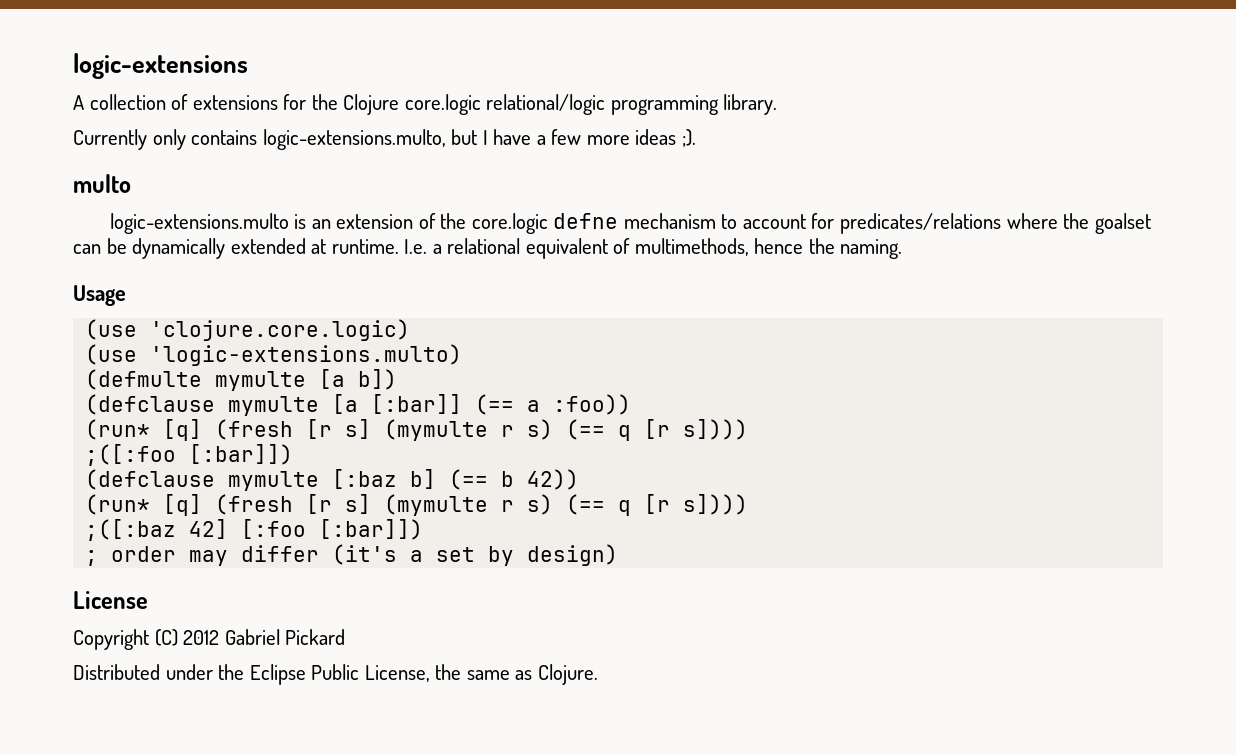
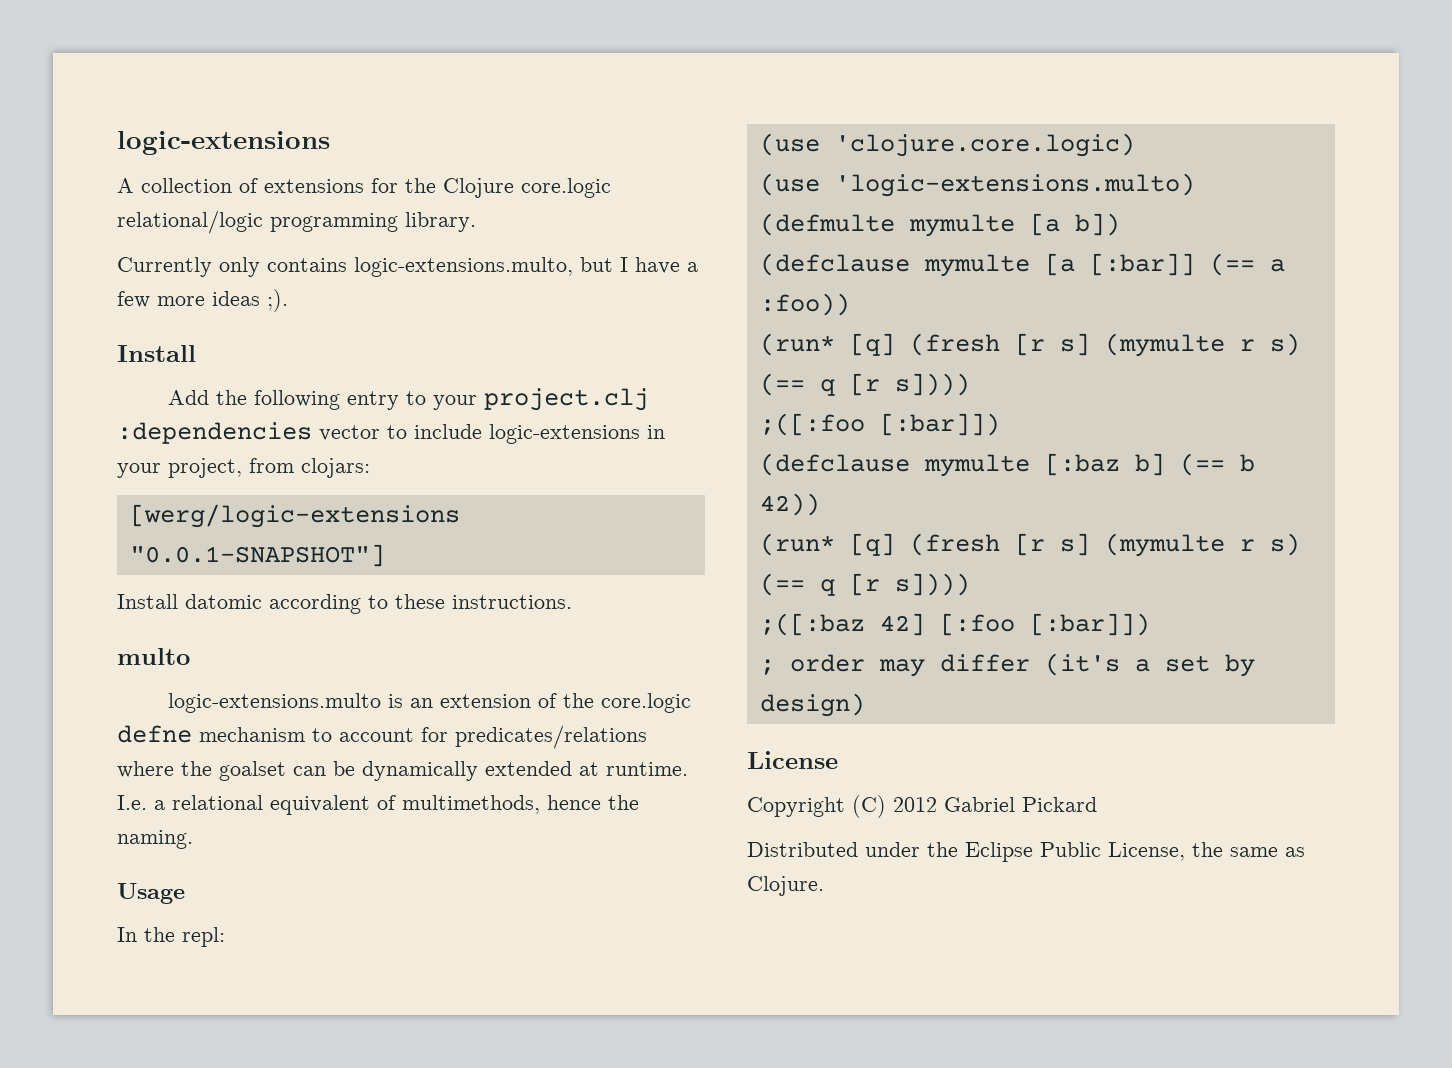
(696, 138) none -> [117,345,196,362] [167,388,649,411] [117,422,665,444] [117,458,370,478] [129,504,460,528] [129,544,385,567] [117,594,572,614] // Install // Add the following entry to your project.clj :dependencies vector to include logic-extensions in your project, from clojars: // [werg/logic-extensions "0.0.1-SNAPSHOT"] // Install datomic according to these instructions.
(126, 295) none -> [117,927,225,947] // In the repl:

